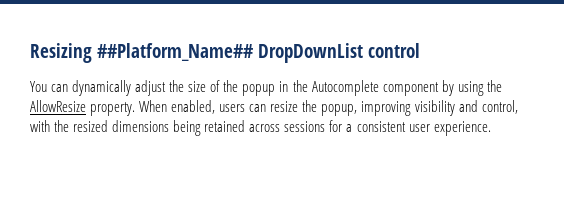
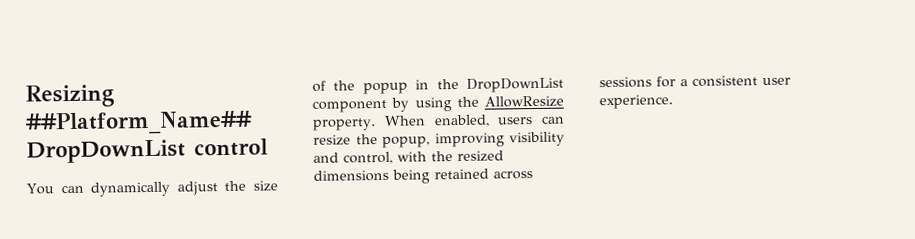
[311,80,379,96] Autocomplete -> [466,77,564,93] DropDownList

